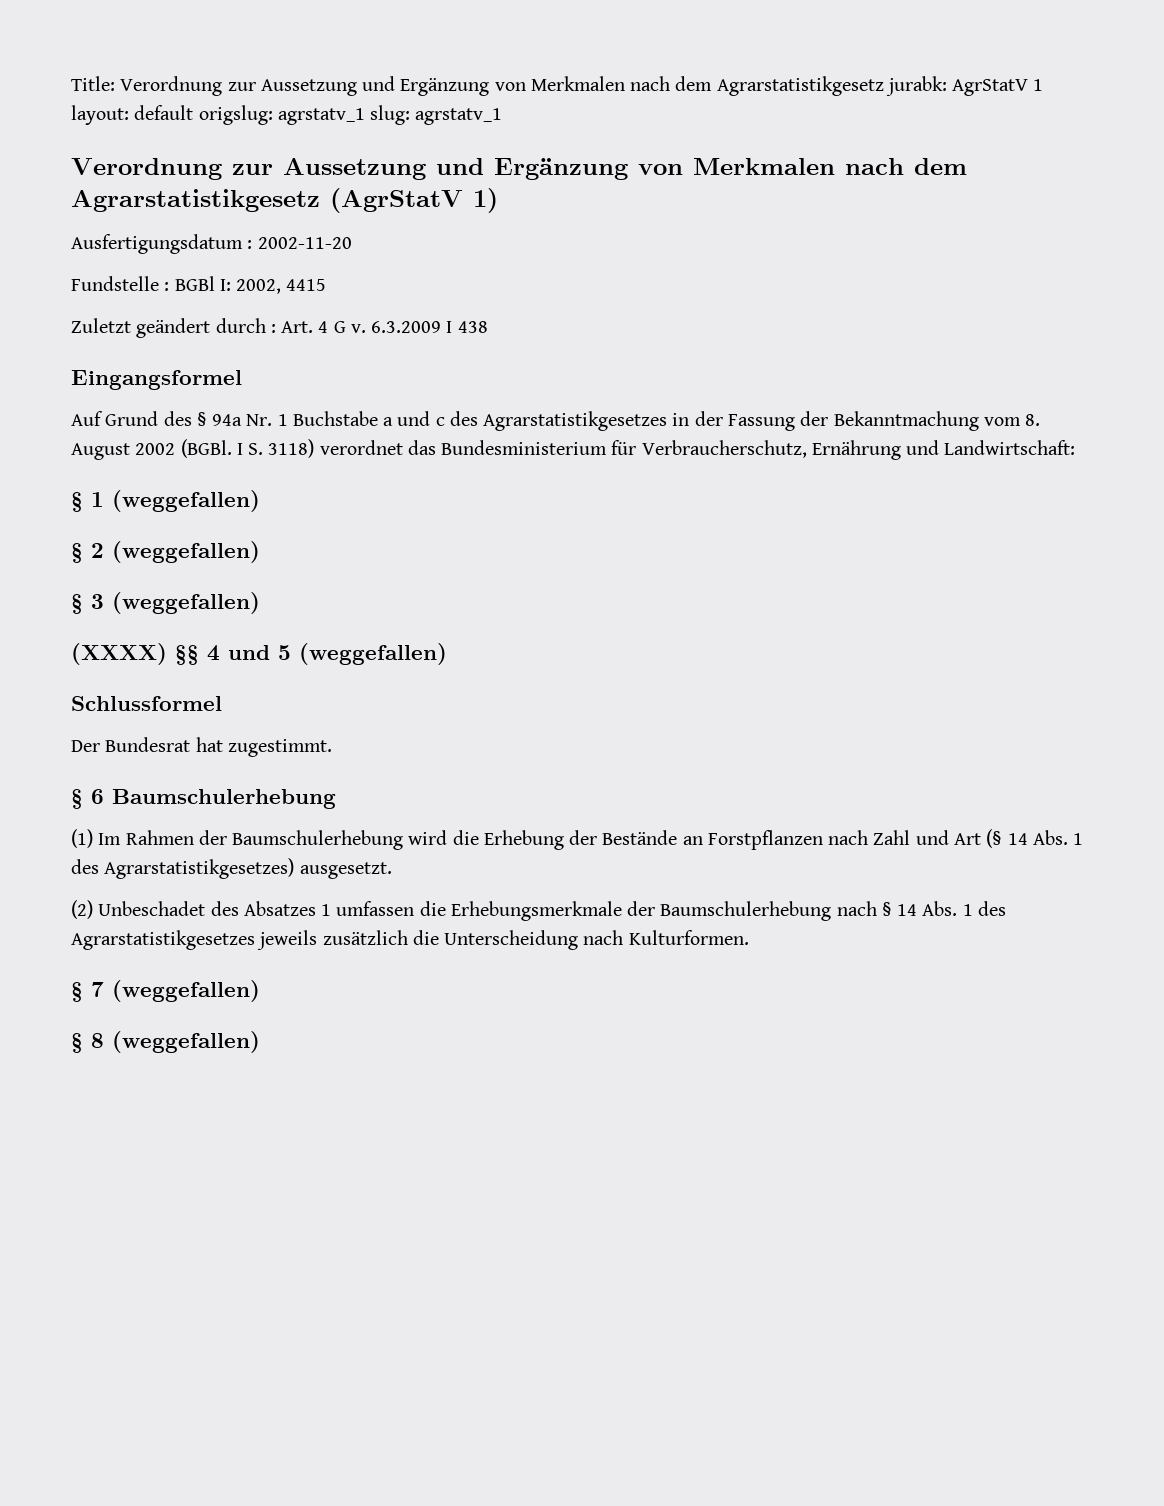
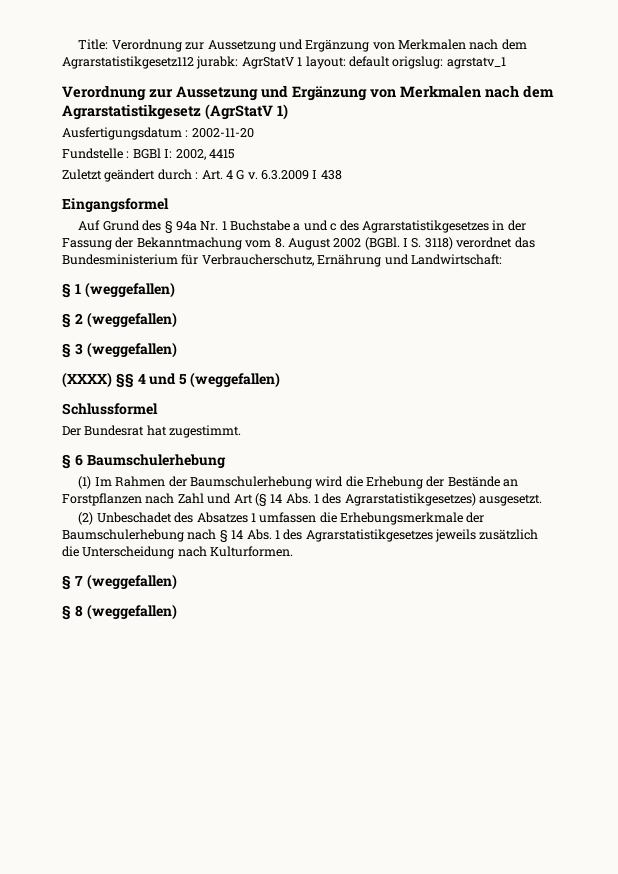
[716,76,884,96] Agrarstatistikgesetz -> [62,56,194,69] Agrarstatistikgesetz112
[370,105,503,125] slug: agrstatv_1 -> (506, 63) none

